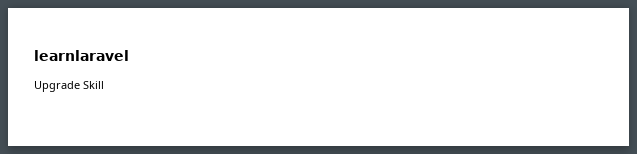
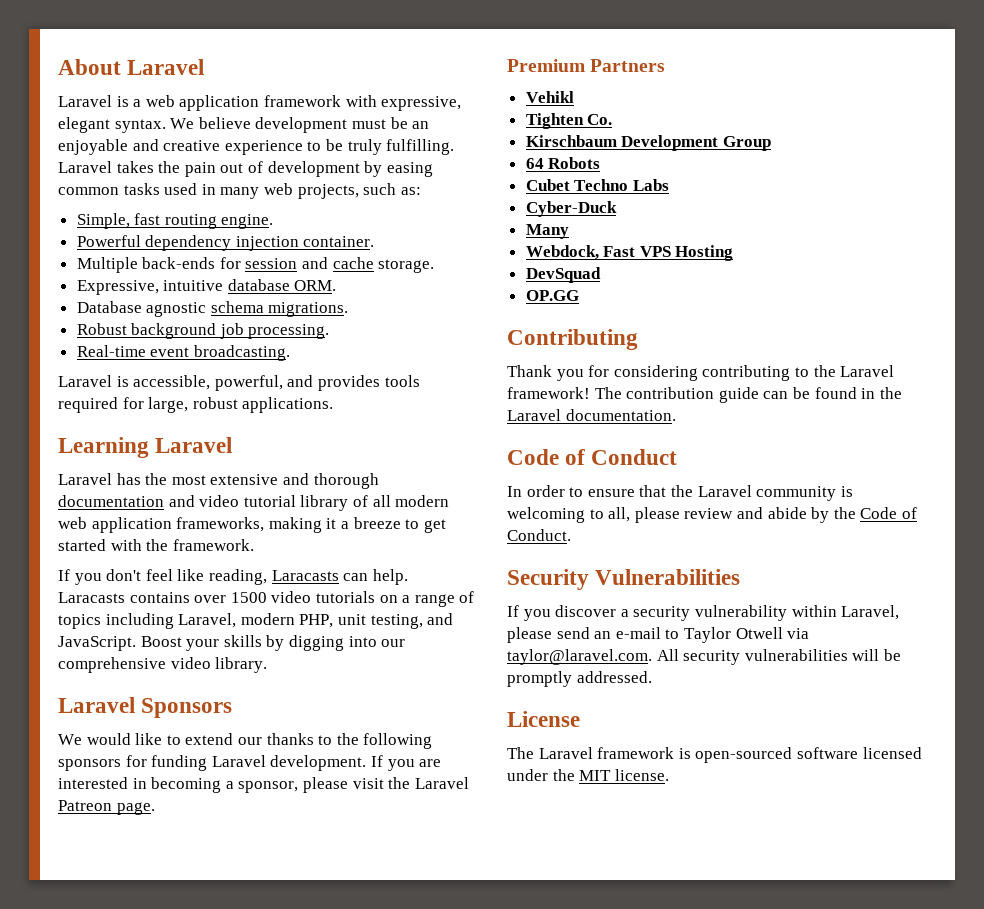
[34,50,129,61] [34,81,104,92] learnlaravel // Upgrade Skill -> [58,59,205,75] [58,95,462,111] [58,117,430,133] [58,139,455,155] [58,161,433,177] [58,183,421,199] [76,213,274,229] [76,235,375,251] [76,257,435,273] [76,279,337,295] [76,301,349,317] [76,323,330,339] [76,345,290,361] [58,375,420,391] [58,397,334,413] [58,437,233,458] [58,473,379,489] [58,495,450,511] [58,517,446,533] [58,539,254,551] [58,569,408,585] [58,591,475,607] [58,613,454,629] [58,635,406,651] [58,657,268,673] [58,697,233,718] [58,733,433,749] [58,755,442,771] [58,777,469,793] [58,800,155,815] [507,59,666,72] [525,91,574,103] [525,113,613,129] [525,135,771,151] [525,157,601,169] [525,179,669,191] [525,201,617,217] [525,224,569,239] [525,245,734,261] [525,267,601,283] [525,290,579,301] [507,329,638,350] [507,365,895,381] [507,387,902,403] [507,409,676,421] [507,449,678,465] [507,485,853,501] [507,507,917,523] [507,529,571,541] [507,569,741,590] [507,605,900,621] [507,627,810,643] [507,649,901,665] [507,671,652,687] [507,711,580,727] [507,747,922,763] [507,769,669,781] About Laravel // Laravel is a web application framework with expressive, elegant syntax. We believe development must be an enjoyable and creative experience to be truly fulfilling. Laravel takes the pain out of development by easing common tasks used in many web projects, such as: // Simple, fast routing engine. // Powerful dependency injection container. // Multiple back-ends for session and cache storage. // Expressive, intuitive database ORM. // Database agnostic schema migrations. // Robust background job processing. // Real-time event broadcasting. // Laravel is accessible, powerful, and provides tools required for large, robust applications. // Learning Laravel // Laravel has the most extensive and thorough documentation and video tutorial library of all modern web application frameworks, making it a breeze to get started with the framework. // If you don't feel like reading, Laracasts can help. Laracasts contains over 1500 video tutorials on a range of topics including Laravel, modern PHP, unit testing, and JavaScript. Boost your skills by digging into our comprehensive video library. // Laravel Sponsors // We would like to extend our thanks to the following sponsors for funding Laravel development. If you are interested in becoming a sponsor, please visit the Laravel Patreon page. // Premium Partners // Vehikl // Tighten Co. // Kirschbaum Development Group // 64 Robots // Cubet Techno Labs // Cyber-Duck // Many // Webdock, Fast VPS Hosting // DevSquad // OP.GG // Contributing // Thank you for considering contributing to the Laravel framework! The contribution guide can be found in the Laravel documentation. // Code of Conduct // In order to ensure that the Laravel community is welcoming to all, please review and abide by the Code of Conduct. // Security Vulnerabilities // If you discover a security vulnerability within Laravel, please send an e-mail to Taylor Otwell via taylor@laravel.com. All security vulnerabilities will be promptly addressed. // License // The Laravel framework is open-sourced software licensed under the MIT license.

